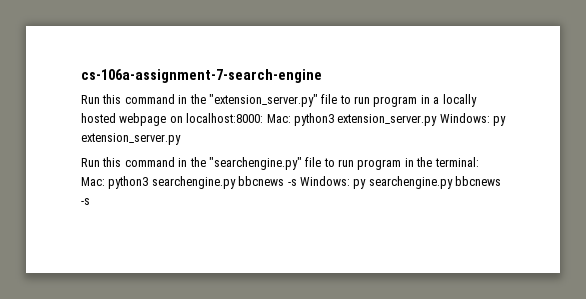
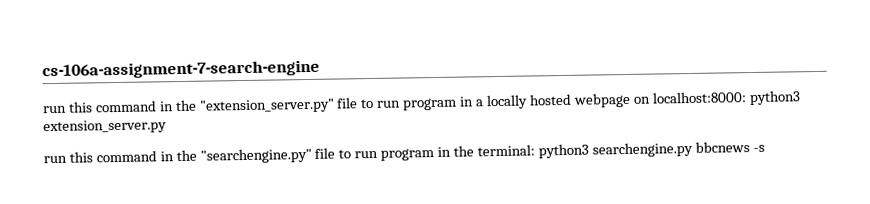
[81,95,100,104] Run -> [43,105,67,114] run
[266,114,291,123] Mac: -> (747, 97) none
[439,113,506,126] [81,133,181,145] [81,158,100,167] Windows: py extension_server.py // Run -> [43,155,67,164] // run
[81,177,105,186] Mac: -> (535, 150) none
[299,176,501,189] [81,198,90,205] Windows: py searchengine.py bbcnews -s -> (765, 148) none

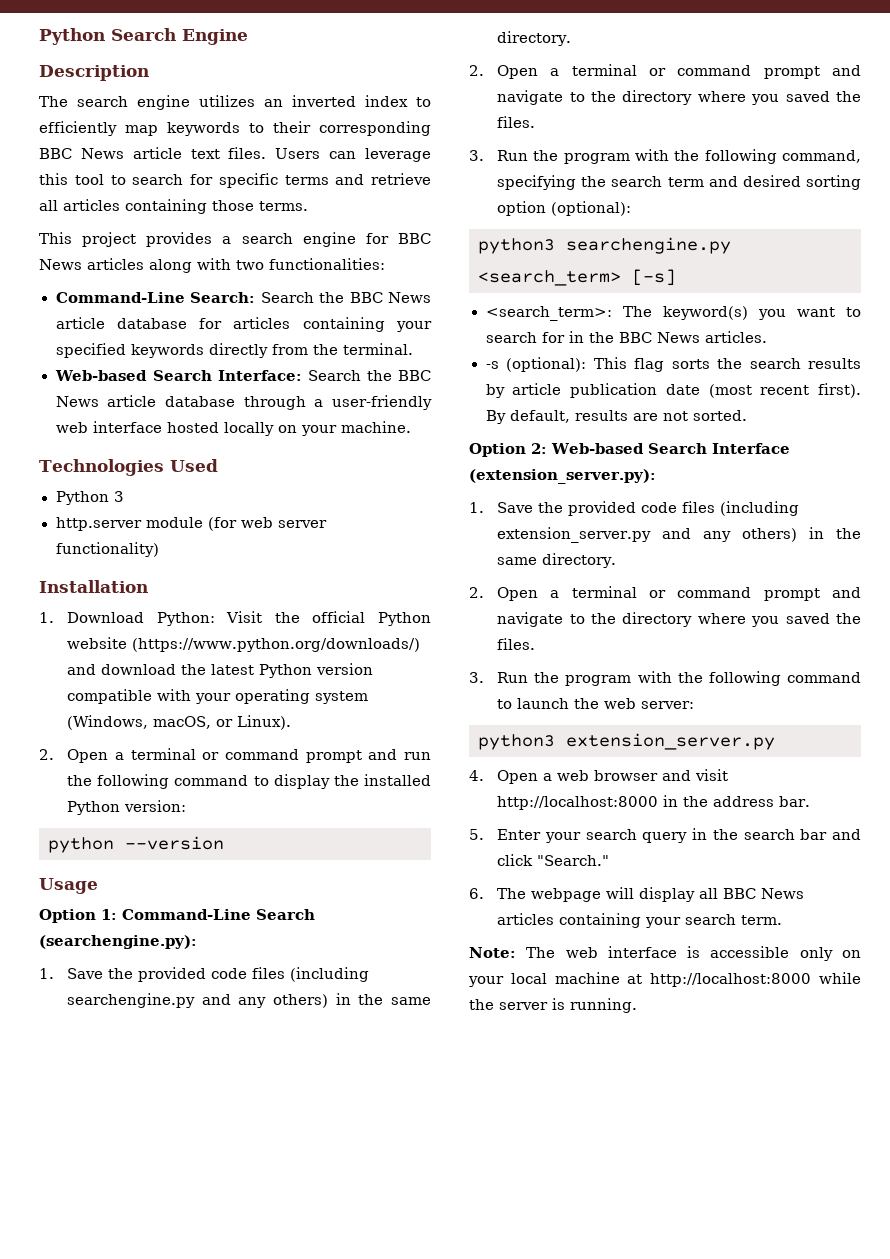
[42,59,320,80] [43,90,801,114] [43,119,167,135] [43,141,765,164] cs-106a-assignment-7-search-engine // run this command in the "extension_server.py" file to run program in a locally hosted webpage on localhost:8000: python3 extension_server.py // run this command in the "searchengine.py" file to run program in the terminal: python3 searchengine.py bbcnews -s -> [39,28,248,45] [39,65,149,81] [39,95,431,110] [39,121,431,136] [39,147,431,162] [39,173,431,188] [39,199,308,214] [39,232,432,247] [39,258,385,273] [55,292,431,303] [55,317,433,332] [55,343,413,358] [54,370,431,381] [55,395,432,410] [55,421,411,436] [39,459,218,476] [55,491,124,505] [55,517,327,531] [55,542,159,557] [39,580,148,593] [39,611,431,626] [67,637,421,652] [67,663,374,678] [67,689,369,704] [67,715,292,730] [39,748,431,763] [67,774,431,789] [67,800,187,815] [48,836,224,853] [39,878,98,894] [39,909,315,923] [39,935,197,949] [39,967,370,982] [67,993,432,1008] [497,31,572,46] [469,64,861,79] [497,90,861,105] [497,116,536,128] [469,149,861,164] [497,175,861,190] [497,201,632,216] [478,237,731,254] [478,269,676,286] [485,306,861,321] [485,331,767,343] [485,357,861,372] [485,383,861,398] [485,410,747,424] [469,443,790,457] [469,469,656,484] [469,501,800,516] [497,527,861,543] [497,553,617,568] [469,586,861,601] [497,612,861,627] [497,638,536,650] [469,671,861,686] [497,698,695,709] [478,733,775,750] [469,769,729,784] [497,795,811,810] [469,828,861,843] [497,854,610,866] [469,887,805,902] [497,913,783,928] [469,946,861,961] [468,972,861,987] [469,998,637,1013] Python Search Engine // Description // The search engine utilizes an inverted index to efficiently map keywords to their corresponding BBC News article text files. Users can leverage this tool to search for specific terms and retrieve all articles containing those terms. // This project provides a search engine for BBC News articles along with two functionalities: // Command-Line Search: Search the BBC News article database for articles containing your specified keywords directly from the terminal. // Web-based Search Interface: Search the BBC News article database through a user-friendly web interface hosted locally on your machine. // Technologies Used // Python 3 // http.server module (for web server functionality) // Installation // 1. Download Python: Visit the official Python website (https://www.python.org/downloads/) and download the latest Python version compatible with your operating system (Windows, macOS, or Linux). // 2. Open a terminal or command prompt and run the following command to display the installed Python version: // python --version // Usage // Option 1: Command-Line Search (searchengine.py): // 1. Save the provided code files (including searchengine.py and any others) in the same directory. // 2. Open a terminal or command prompt and navigate to the directory where you saved the files. // 3. Run the program with the following command, specifying the search term and desired sorting option (optional): // python3 searchengine.py <search_term> [-s] // <search_term>: The keyword(s) you want to search for in the BBC News articles. // -s (optional): This flag sorts the search results by article publication date (most recent first). By default, results are not sorted. // Option 2: Web-based Search Interface (extension_server.py): // 1. Save the provided code files (including extension_server.py and any others) in the same directory. // 2. Open a terminal or command prompt and navigate to the directory where you saved the files. // 3. Run the program with the following command to launch the web server: // python3 extension_server.py // 4. Open a web browser and visit http://localhost:8000 in the address bar. // 5. Enter your search query in the search bar and click "Search." // 6. The webpage will display all BBC News articles containing your search term. // Note: The web interface is accessible only on your local machine at http://localhost:8000 while the server is running.

